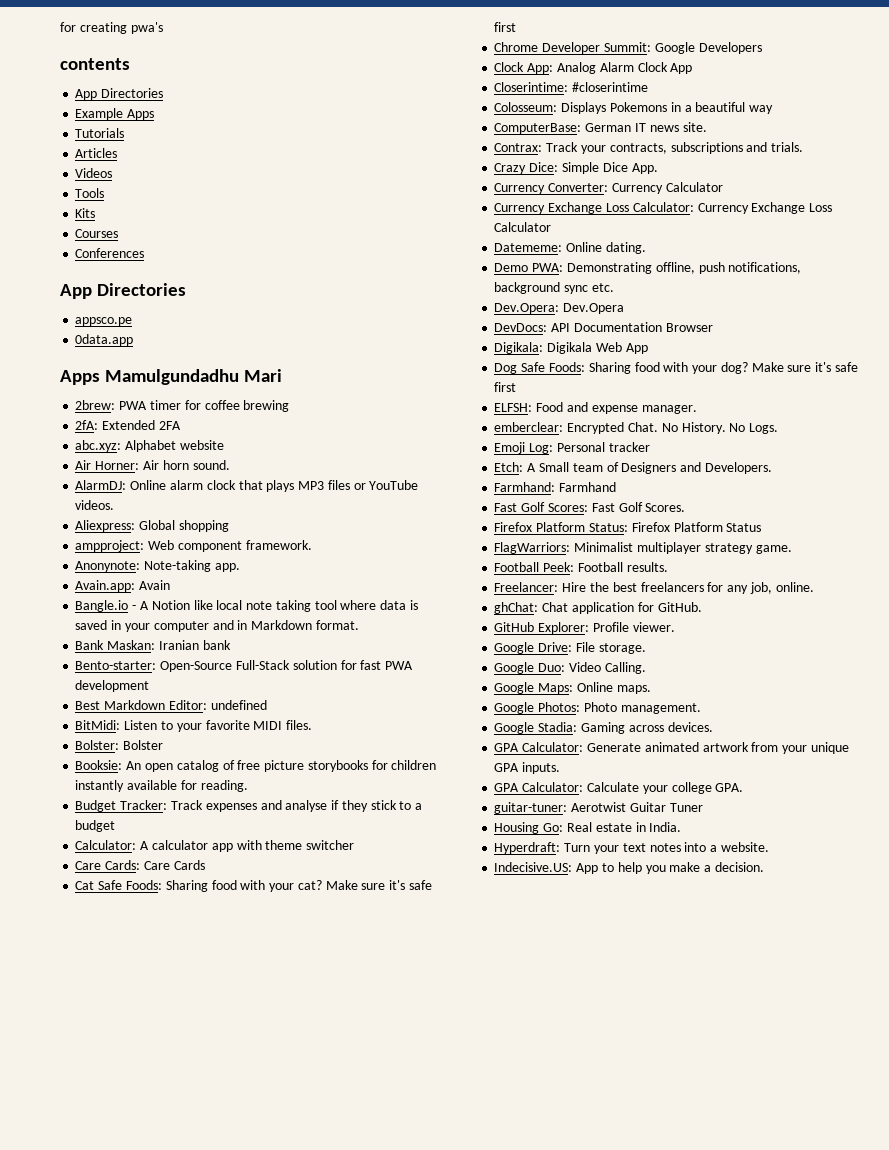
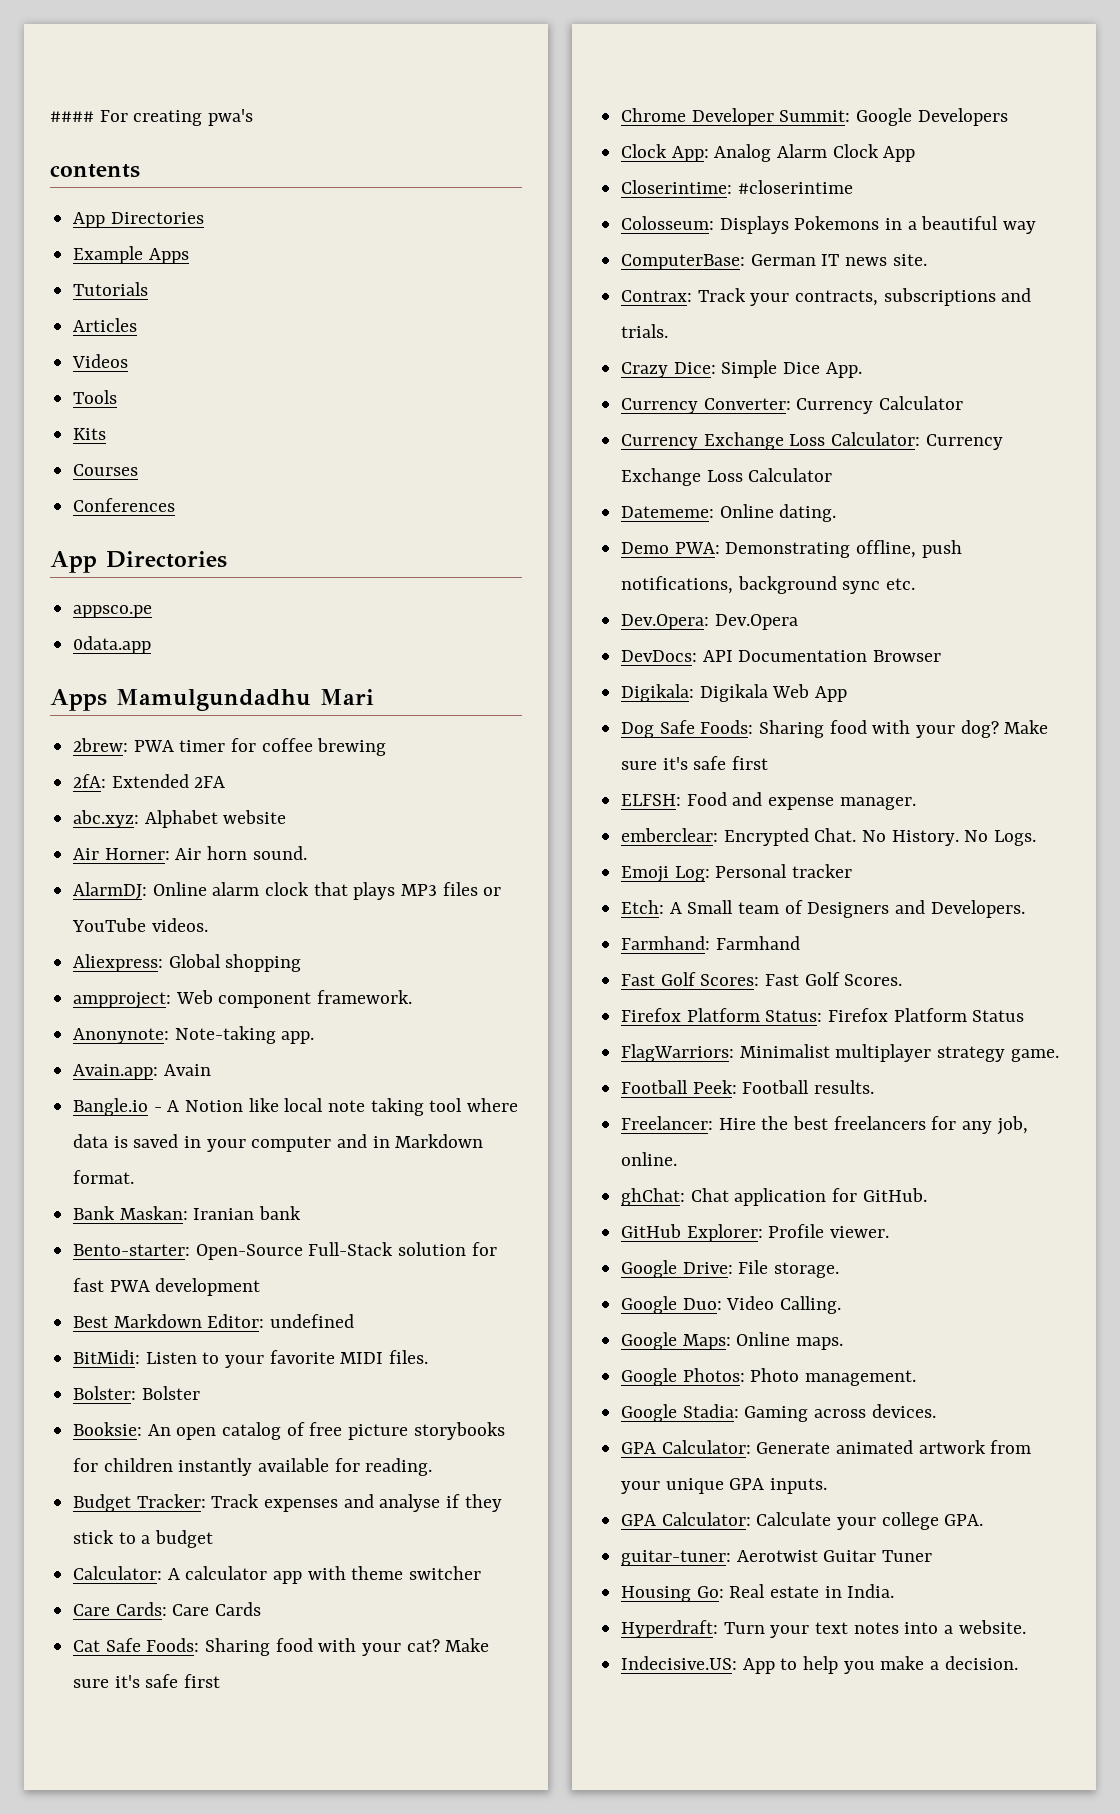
[60,22,76,32] for -> [50,110,128,122] #### For

